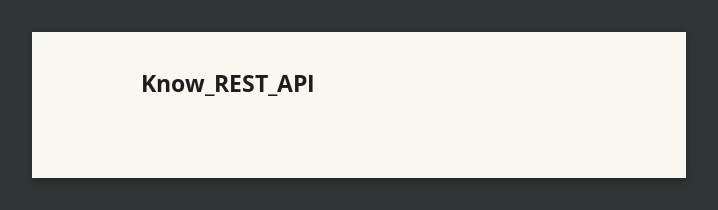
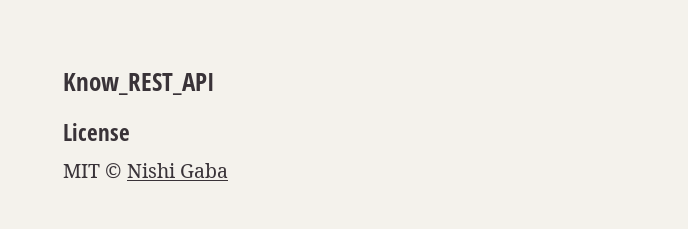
(315, 85) none -> [63,123,130,141] [63,163,228,179] // License // MIT © Nishi Gaba

